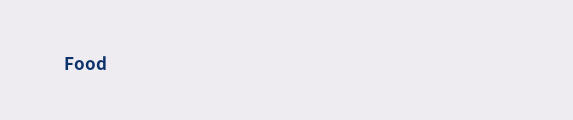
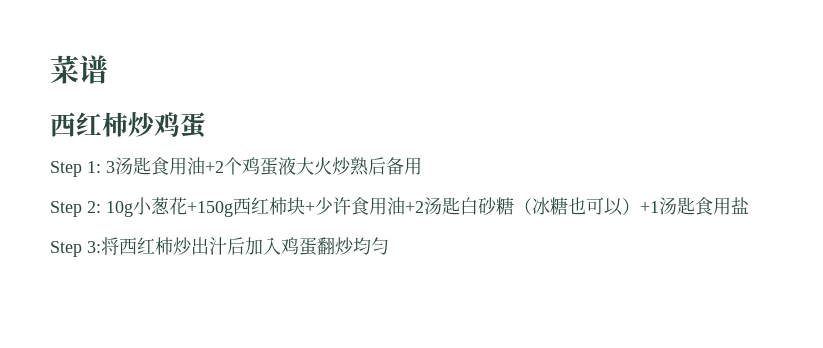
[64,56,107,70] Food -> [50,55,108,84] [50,112,206,138] [50,157,422,177] [50,197,749,217] [50,237,389,257] 菜谱 // 西红柿炒鸡蛋 // Step 1: 3汤匙食用油+2个鸡蛋液大火炒熟后备用 // Step 2: 10g小葱花+150g西红柿块+少许食用油+2汤匙白砂糖（冰糖也可以）+1汤匙食用盐 // Step 3:将西红柿炒出汁后加入鸡蛋翻炒均匀

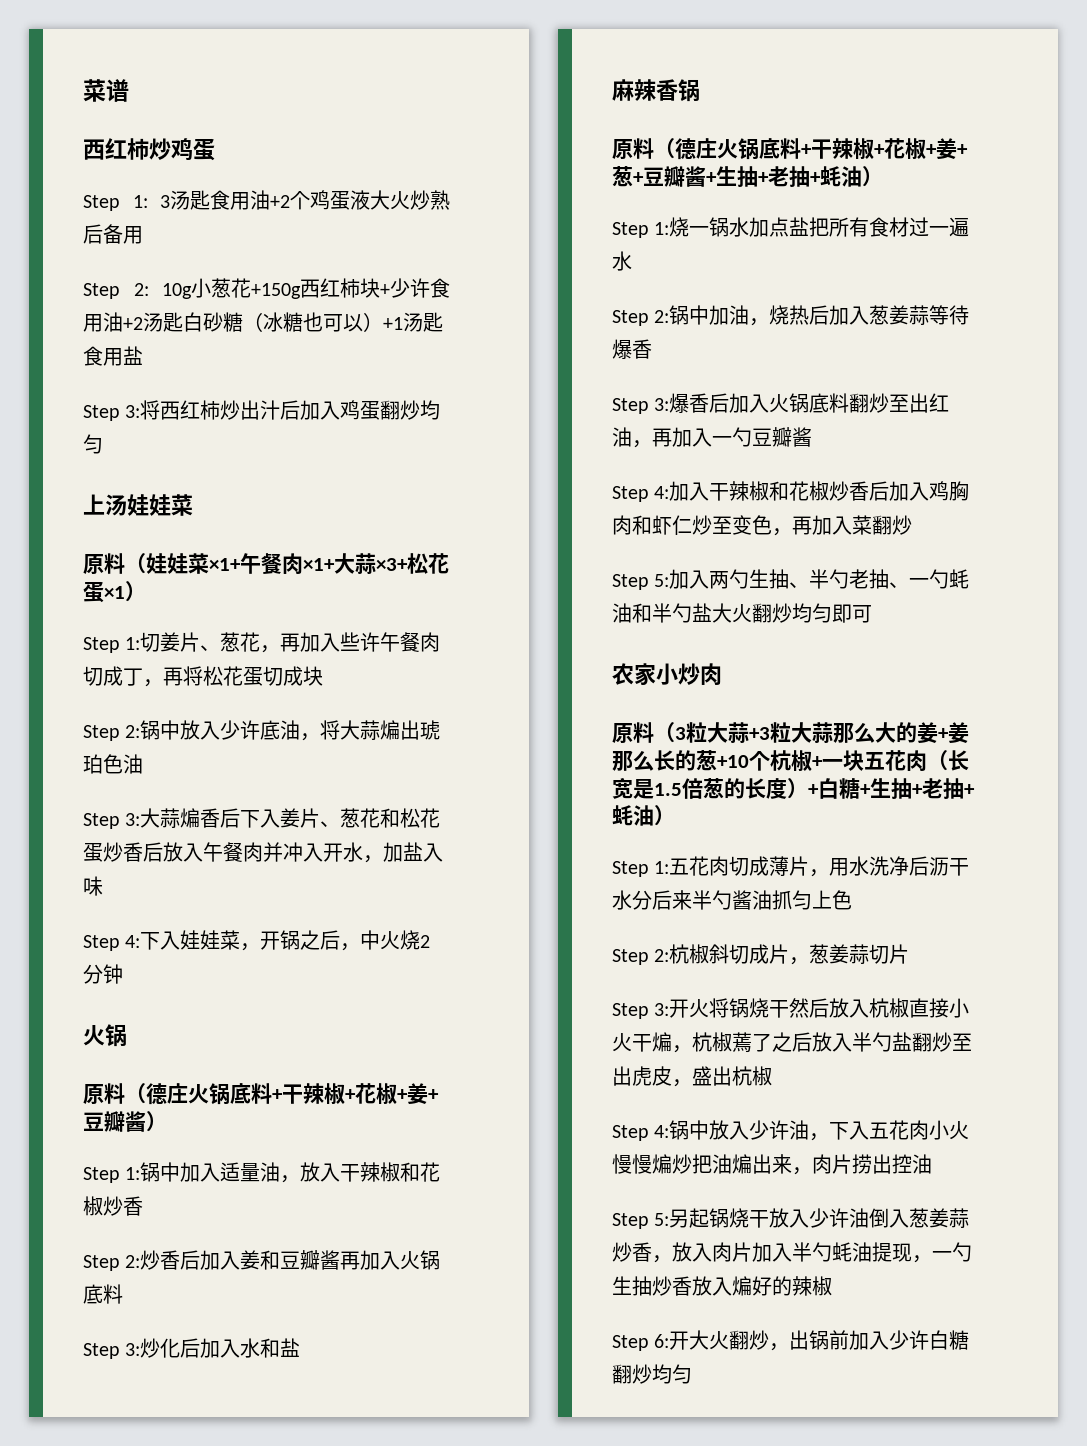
(389, 246) none -> [83,494,193,516] [83,553,449,574] [83,581,146,603] [83,632,441,653] [83,666,323,687] [83,720,441,741] [83,754,143,774] [83,808,441,829] [83,842,443,863] [83,876,103,896] [83,930,431,951] [83,964,123,984] [83,1024,127,1047] [83,1083,439,1105] [83,1111,167,1132] [83,1162,441,1183] [83,1196,143,1216] [83,1250,441,1271] [83,1284,123,1304] [83,1338,301,1359] [612,79,700,102] [612,138,968,160] [612,166,883,187] [612,217,970,238] [612,251,632,271] [612,305,970,326] [612,339,652,360] [612,393,950,414] [612,427,812,448] [612,481,970,502] [612,515,912,536] [612,569,970,590] [612,603,872,623] [612,663,722,685] [612,722,969,743] [612,750,969,772] [612,777,975,799] [612,805,675,826] [612,856,970,877] [612,890,852,910] [612,944,910,965] [612,998,970,1019] [612,1032,972,1053] [612,1066,772,1087] [612,1120,970,1141] [612,1154,932,1175] [612,1208,970,1229] [612,1242,972,1263] [612,1276,832,1296] [612,1330,970,1351] [612,1364,692,1384] // 上汤娃娃菜 // 原料（娃娃菜×1+午餐肉×1+大蒜×3+松花蛋×1） // Step 1:切姜片、葱花，再加入些许午餐肉切成丁，再将松花蛋切成块 // Step 2:锅中放入少许底油，将大蒜煸出琥珀色油 // Step 3:大蒜煸香后下入姜片、葱花和松花蛋炒香后放入午餐肉并冲入开水，加盐入味 // Step 4:下入娃娃菜，开锅之后，中火烧2分钟 // 火锅 // 原料（德庄火锅底料+干辣椒+花椒+姜+豆瓣酱） // Step 1:锅中加入适量油，放入干辣椒和花椒炒香 // Step 2:炒香后加入姜和豆瓣酱再加入火锅底料 // Step 3:炒化后加入水和盐 // 麻辣香锅 // 原料（德庄火锅底料+干辣椒+花椒+姜+葱+豆瓣酱+生抽+老抽+蚝油） // Step 1:烧一锅水加点盐把所有食材过一遍水 // Step 2:锅中加油，烧热后加入葱姜蒜等待爆香 // Step 3:爆香后加入火锅底料翻炒至出红油，再加入一勺豆瓣酱 // Step 4:加入干辣椒和花椒炒香后加入鸡胸肉和虾仁炒至变色，再加入菜翻炒 // Step 5:加入两勺生抽、半勺老抽、一勺蚝油和半勺盐大火翻炒均匀即可 // 农家小炒肉 // 原料（3粒大蒜+3粒大蒜那么大的姜+姜那么长的葱+10个杭椒+一块五花肉（长宽是1.5倍葱的长度）+白糖+生抽+老抽+蚝油） // Step 1:五花肉切成薄片，用水洗净后沥干水分后来半勺酱油抓匀上色 // Step 2:杭椒斜切成片，葱姜蒜切片 // Step 3:开火将锅烧干然后放入杭椒直接小火干煸，杭椒蔫了之后放入半勺盐翻炒至出虎皮，盛出杭椒 // Step 4:锅中放入少许油，下入五花肉小火慢慢煸炒把油煸出来，肉片捞出控油 // Step 5:另起锅烧干放入少许油倒入葱姜蒜炒香，放入肉片加入半勺蚝油提现，一勺生抽炒香放入煸好的辣椒 // Step 6:开大火翻炒，出锅前加入少许白糖翻炒均匀

